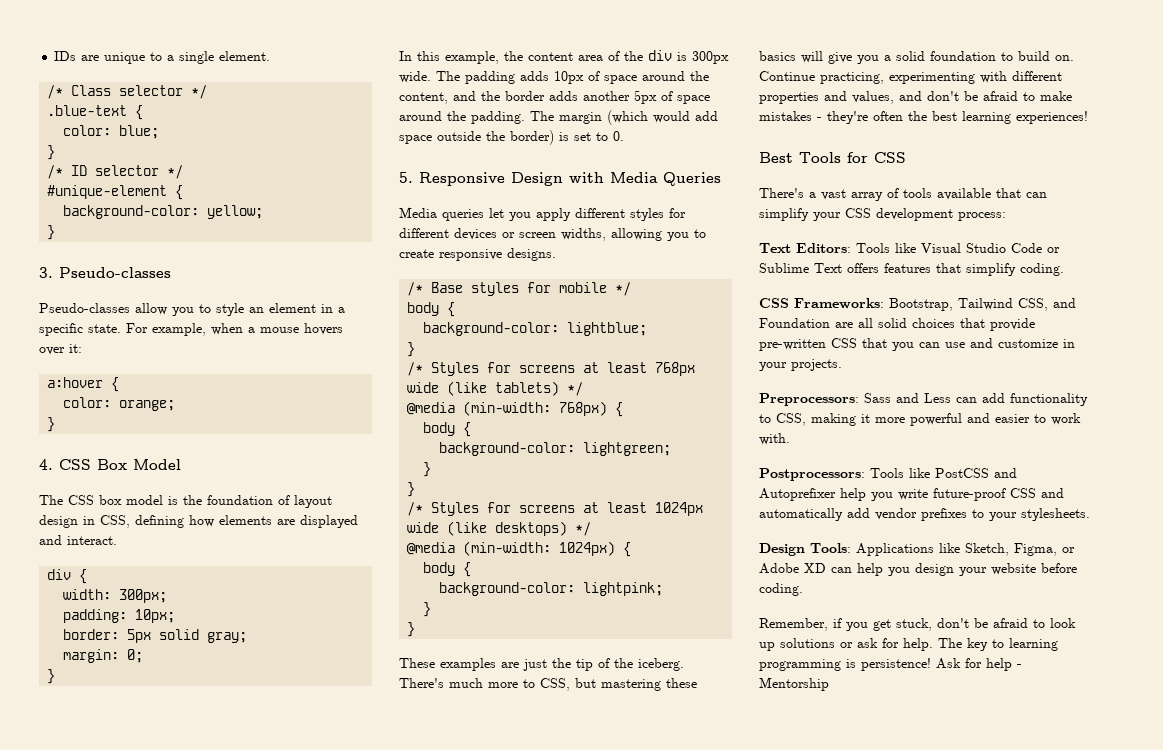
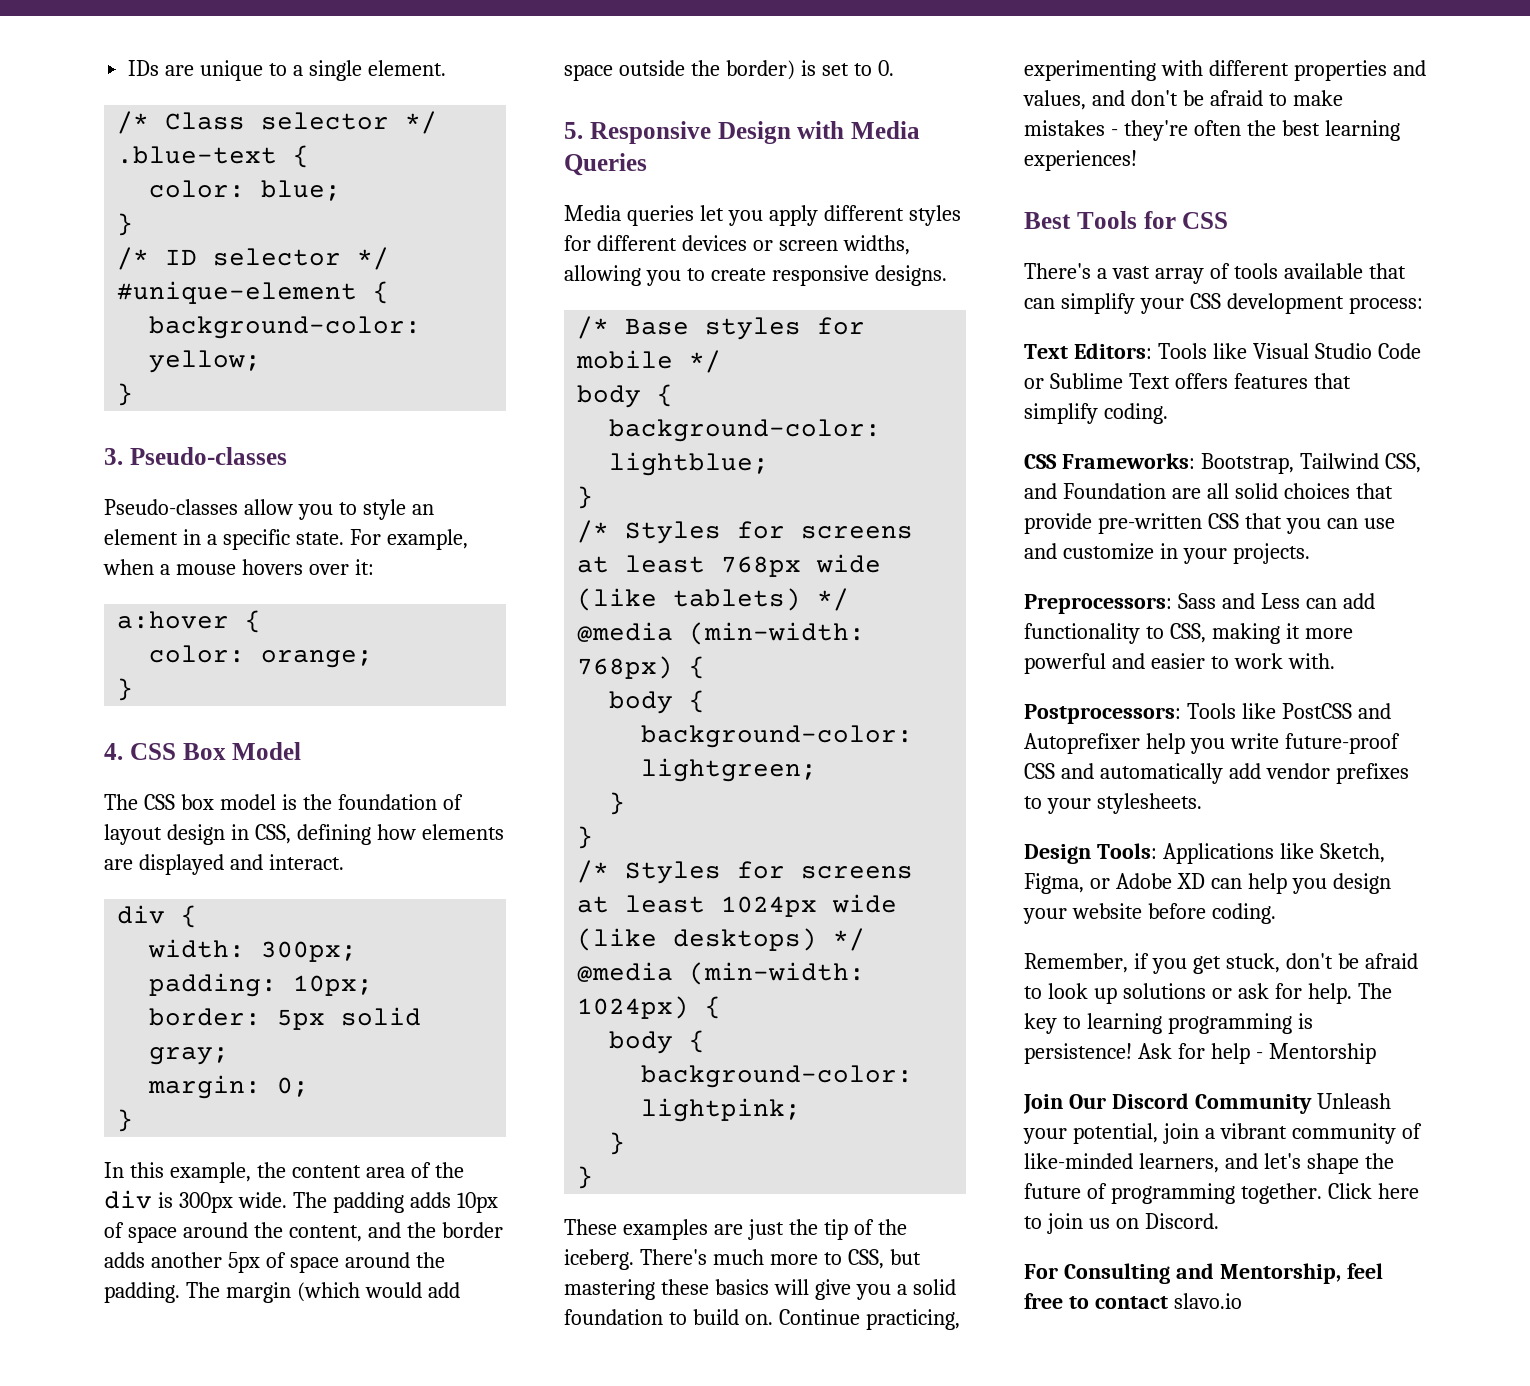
(829, 684) none -> [1023,1093,1391,1114] [1023,1123,1422,1144] [1024,1153,1394,1174] [1024,1183,1419,1204] [1024,1213,1219,1234] [1024,1263,1383,1284] [1024,1293,1242,1309] // Join Our Discord Community Unleash your potential, join a vibrant community of like-minded learners, and let's shape the future of programming together. Click here to join us on Discord. // For Consulting and Mentorship, feel free to contact slavo.io

